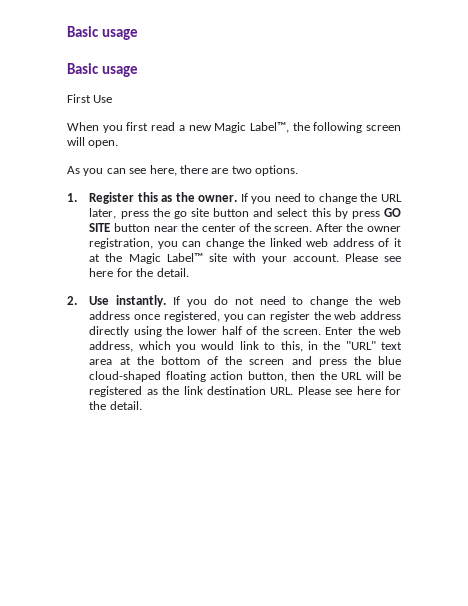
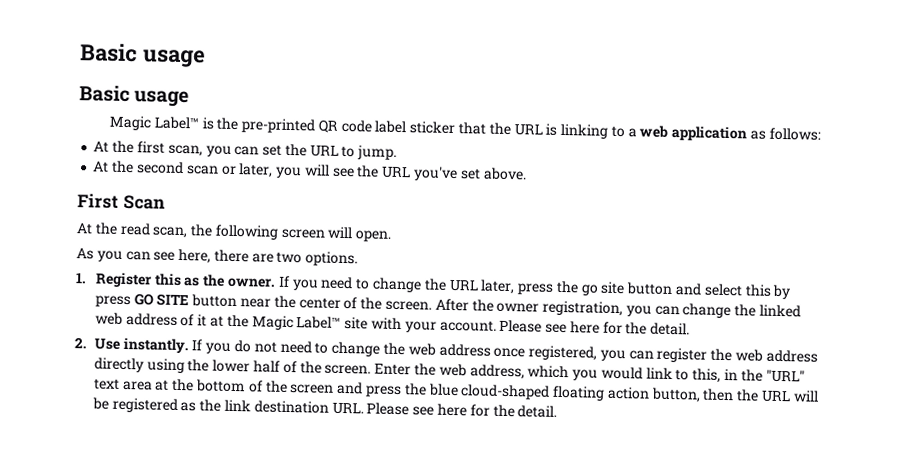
[67,94,113,103] [67,122,289,133] First Use // When you first read a new Magic Label™, -> [108,115,821,142] [93,140,398,160] [92,160,527,182] [77,193,165,210] [76,222,189,239] Magic Label™ is the pre-printed QR code label sticker that the URL is linking to a web application as follows: // At the first scan, you can set the URL to jump. // At the second scan or later, you will see the URL you've set above. // First Scan // At the read scan,

